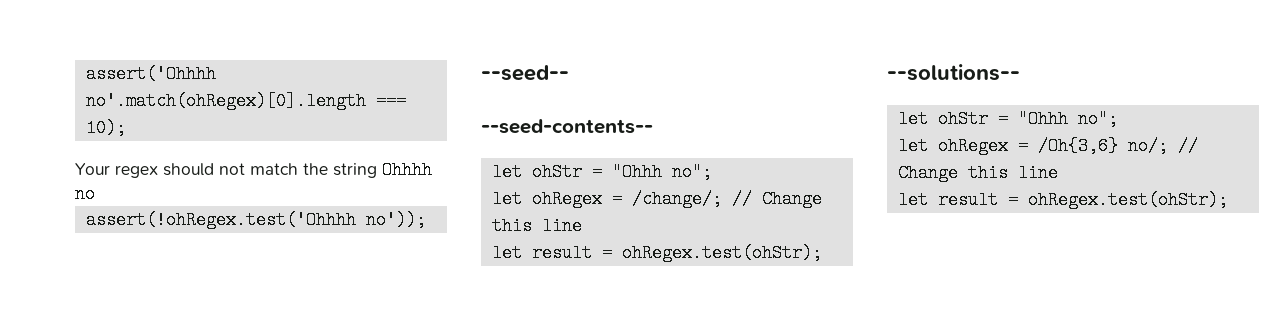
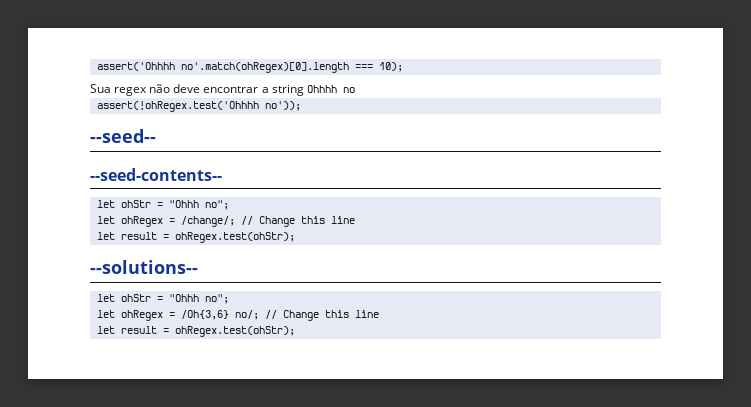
[75,163,328,178] Your regex should not match the -> [90,84,269,96] Sua regex não deve encontrar a

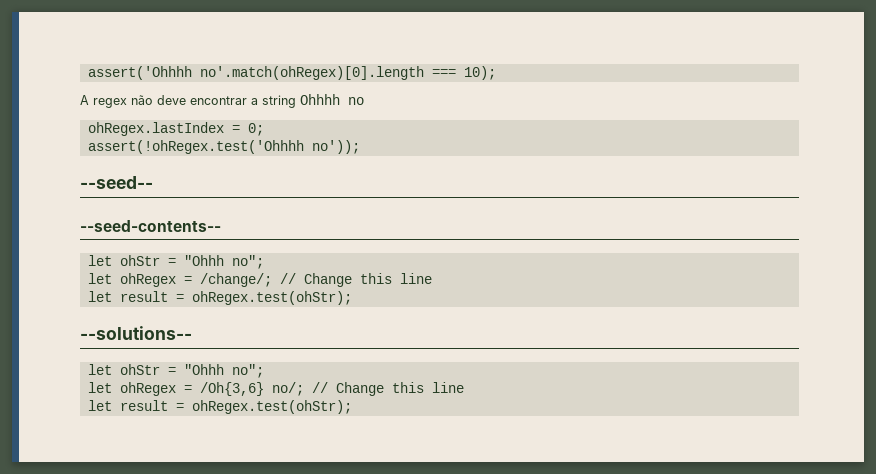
[90,84,111,93] Sua -> [80,95,89,105] A
(355, 90) none -> [87,122,264,136] // ohRegex.lastIndex = 0;

